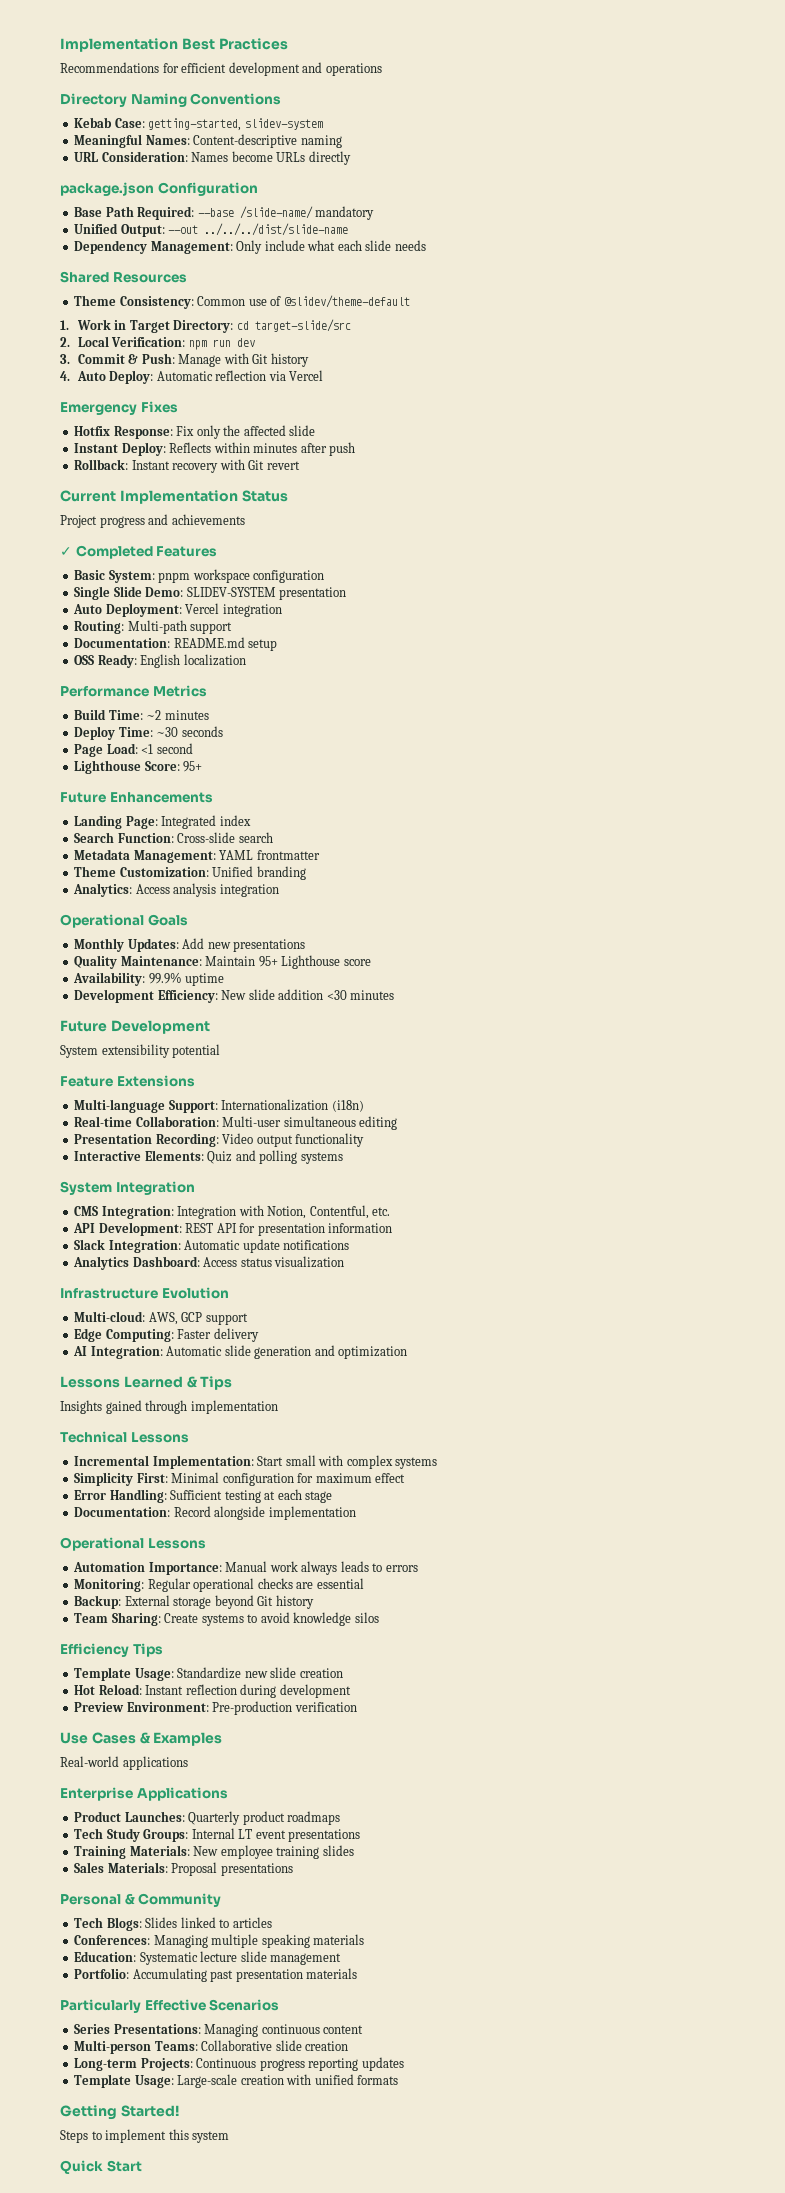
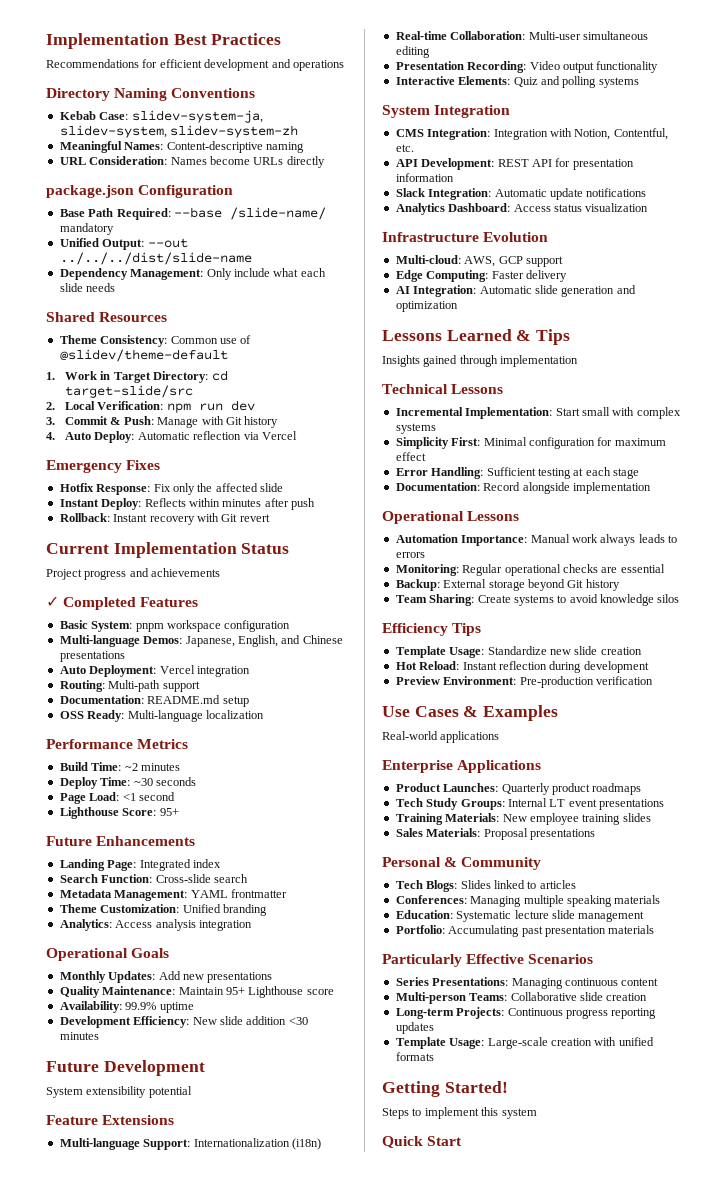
[148,118,323,131] getting-started, slidev-system -> [131,110,263,123] [59,125,299,138] slidev-system-ja, slidev-system, slidev-system-zh
[74,586,347,600] Single Slide Demo: SLIDEV-SYSTEM presentation -> [59,635,343,647] [59,651,125,662] Multi-language Demos: Japanese, English, and Chinese presentations
[140,654,181,668] English -> [127,710,203,722] Multi-language

